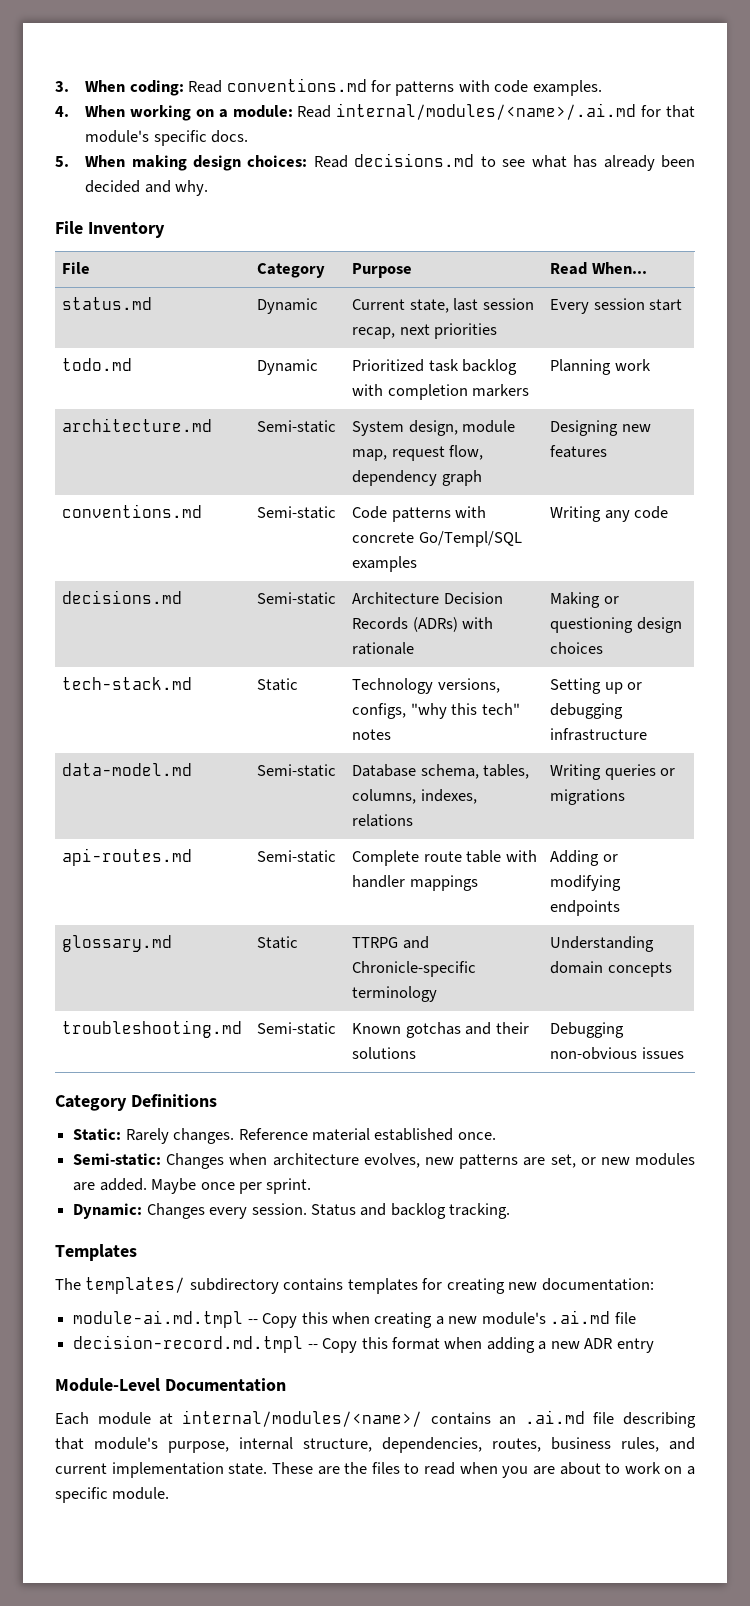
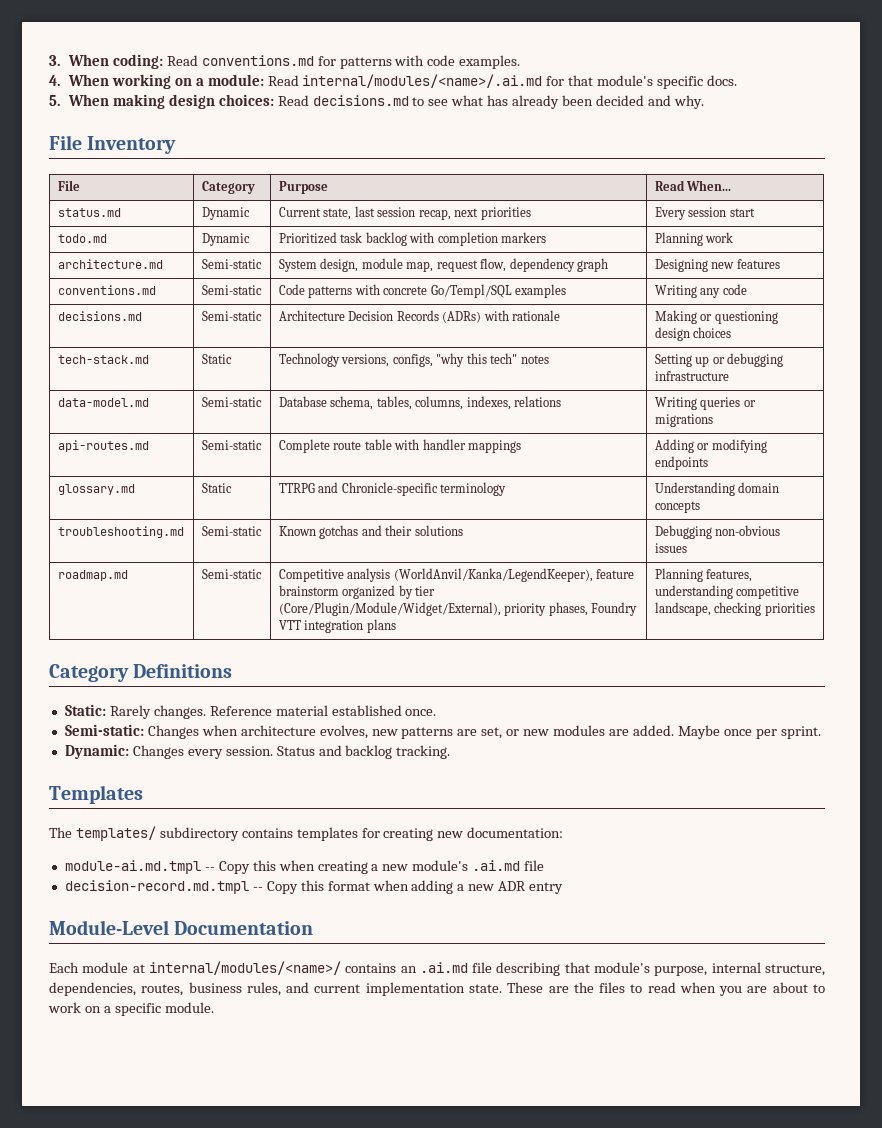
(684, 1053) none -> [57,570,128,581] [201,569,262,579] [278,568,635,582] [278,585,436,599] [278,602,638,616] [278,619,396,633] [654,568,753,582] [654,585,800,599] [654,602,815,616] // roadmap.md | Semi-static | Competitive analysis (WorldAnvil/Kanka/LegendKeeper), feature brainstorm organized by tier (Core/Plugin/Module/Widget/External), priority phases, Foundry VTT integration plans | Planning features, understanding competitive landscape, checking priorities

